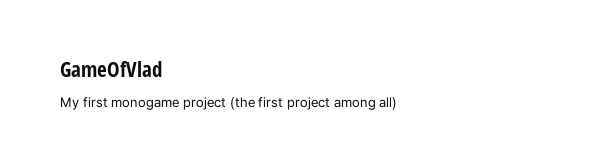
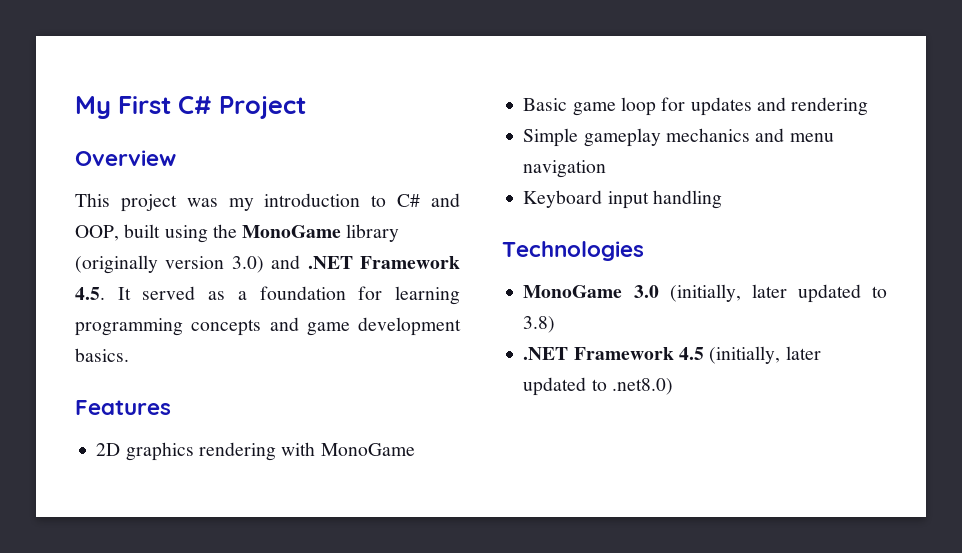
[60,61,162,77] [60,97,398,110] GameOfVlad // My first monogame project (the first project among all) -> [75,96,306,119] [75,150,176,166] [75,193,460,212] [75,224,400,243] [75,255,460,274] [75,286,460,305] [75,317,461,336] [75,348,129,362] [75,400,171,415] [96,442,415,461] [523,97,869,116] [523,128,834,147] [523,160,607,178] [523,190,722,209] [502,241,644,261] [523,284,887,303] [523,316,556,333] [523,346,821,364] [523,377,673,396] My First C# Project // Overview // This project was my introduction to C# and OOP, built using the MonoGame library (originally version 3.0) and .NET Framework 4.5. It served as a foundation for learning programming concepts and game development basics. // Features // 2D graphics rendering with MonoGame // Basic game loop for updates and rendering // Simple gameplay mechanics and menu navigation // Keyboard input handling // Technologies // MonoGame 3.0 (initially, later updated to 3.8) // .NET Framework 4.5 (initially, later updated to .net8.0)

